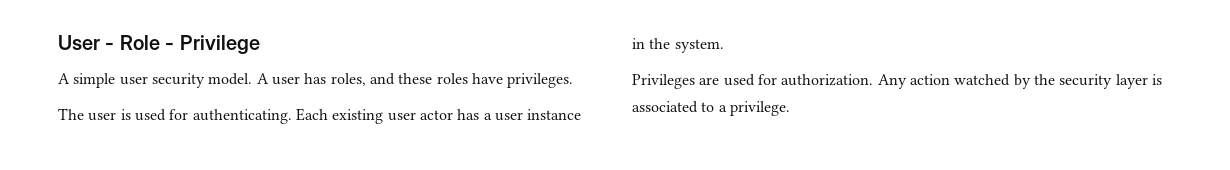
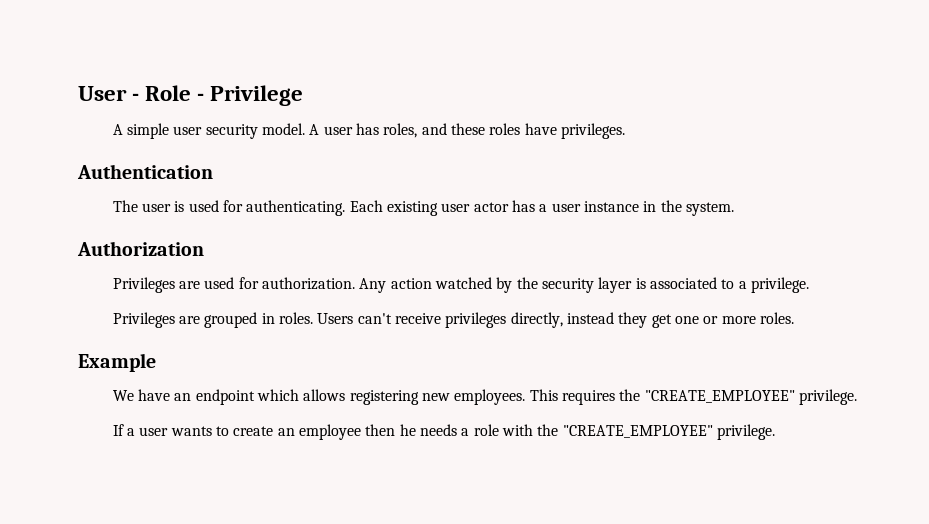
(574, 80) none -> [77,164,213,179] // Authentication
(724, 46) none -> [77,241,204,256] // Authorization
(790, 108) none -> [112,312,794,328] [78,353,156,372] [112,389,857,405] [112,424,775,440] // Privileges are grouped in roles. Users can't receive privileges directly, instead they get one or more roles. // Example // We have an endpoint which allows registering new employees. This requires the "CREATE_EMPLOYEE" privilege. // If a user wants to create an employee then he needs a role with the "CREATE_EMPLOYEE" privilege.

